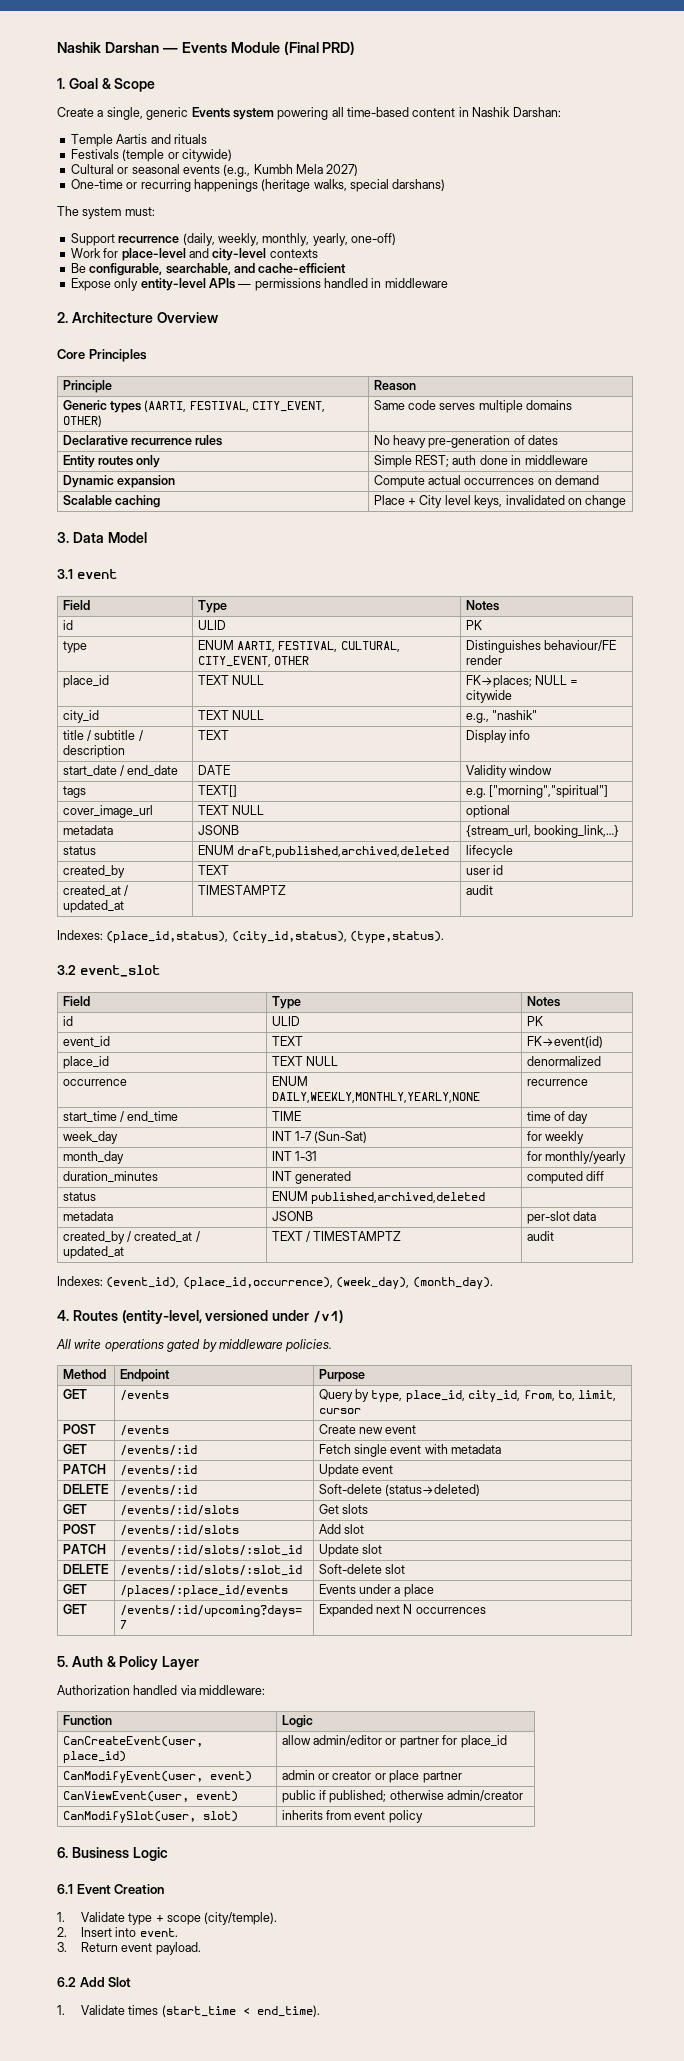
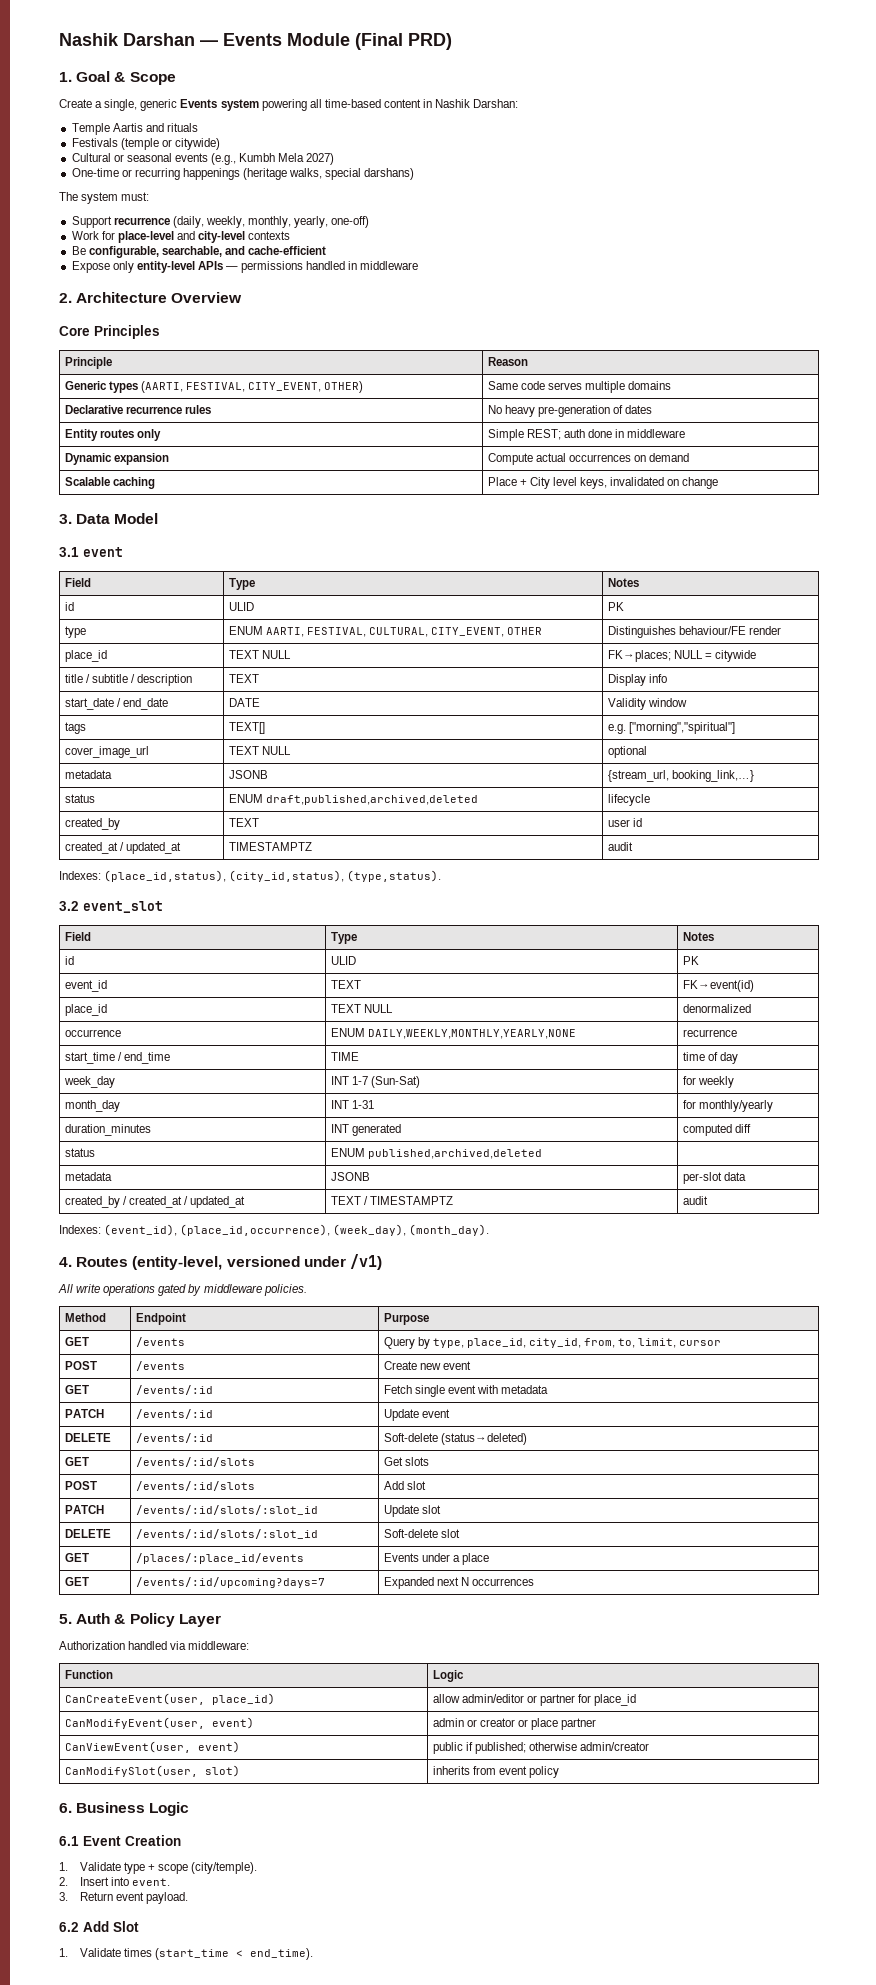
[62,710,99,723] [197,710,265,720] [465,710,538,723] // city_id | TEXT NULL | e.g., "nashik" -> (756, 656) none

